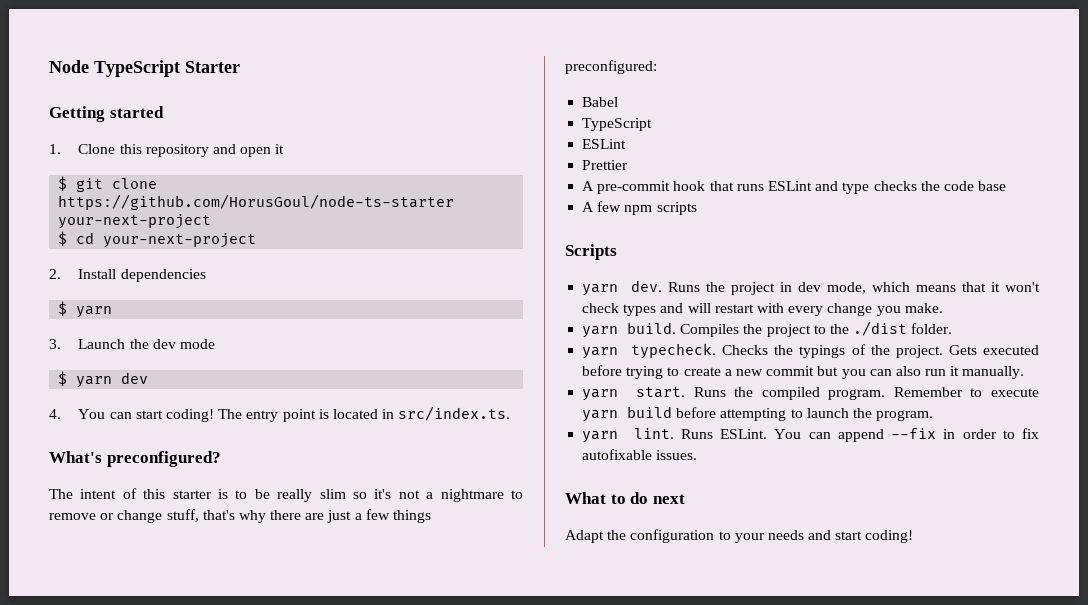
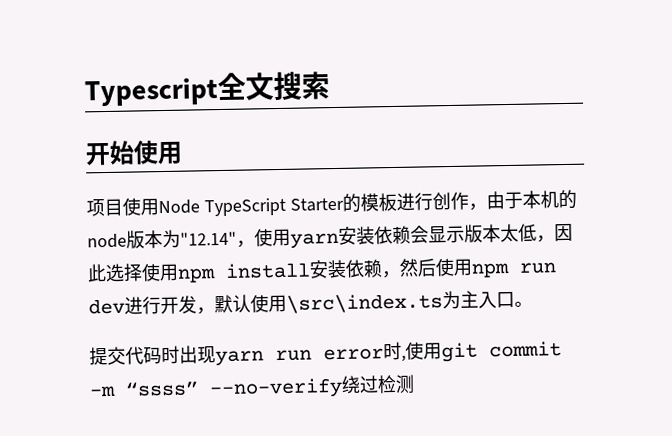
[49,60,240,77] [49,106,164,122] [49,144,285,157] [58,176,158,192] [58,194,455,210] [58,214,212,229] [58,231,257,248] [49,269,206,282] [58,301,113,318] [49,339,215,349] [58,371,149,388] [49,406,511,422] [49,451,221,467] [49,488,523,502] [49,509,432,523] [565,60,657,74] [582,97,619,107] [582,118,653,131] [582,139,627,149] [582,160,629,170] [582,181,1007,194] [582,201,697,215] [565,244,617,260] [582,280,1040,296] [582,303,943,316] [582,321,953,338] [582,343,1039,359] [582,365,1025,379] [582,387,1039,401] [582,406,934,422] [582,428,1039,443] [582,449,698,460] [565,492,685,504] [565,529,914,543] Node TypeScript Starter // Getting started // 1. Clone this repository and open it // $ git clone https://github.com/HorusGoul/node-ts-starter your-next-project // $ cd your-next-project // 2. Install dependencies // $ yarn // 3. Launch the dev mode // $ yarn dev // 4. You can start coding! The entry point is located in src/index.ts. // What's preconfigured? // The intent of this starter is to be really slim so it's not a nightmare to remove or change stuff, that's why there are just a few things preconfigured: // Babel // TypeScript // ESLint // Prettier // A pre-commit hook that runs ESLint and type checks the code base // A few npm scripts // Scripts // yarn dev. Runs the project in dev mode, which means that it won't check types and will restart with every change you make. // yarn build. Compiles the project to the ./dist folder. // yarn typecheck. Checks the typings of the project. Gets executed before trying to create a new commit but you can also run it manually. // yarn start. Runs the compiled program. Remember to execute yarn build before attempting to launch the program. // yarn lint. Runs ESLint. You can append --fix in order to fix autofixable issues. // What to do next // Adapt the configuration to your needs and start coding! -> [84,71,330,107] [85,140,183,166] [86,189,577,217] [87,223,573,249] [87,257,556,283] [88,290,533,315] [89,341,562,367] [89,374,415,400] Typescript全文搜索 // 开始使用 // 项目使用Node TypeScript Starter的模板进行创作，由于本机的node版本为"12.14"，使用yarn安装依赖会显示版本太低，因此选择使用npm install安装依赖，然后使用npm run dev进行开发，默认使用\src\index.ts为主入口。 // 提交代码时出现yarn run error时,使用git commit -m “ssss” --no-verify绕过检测

